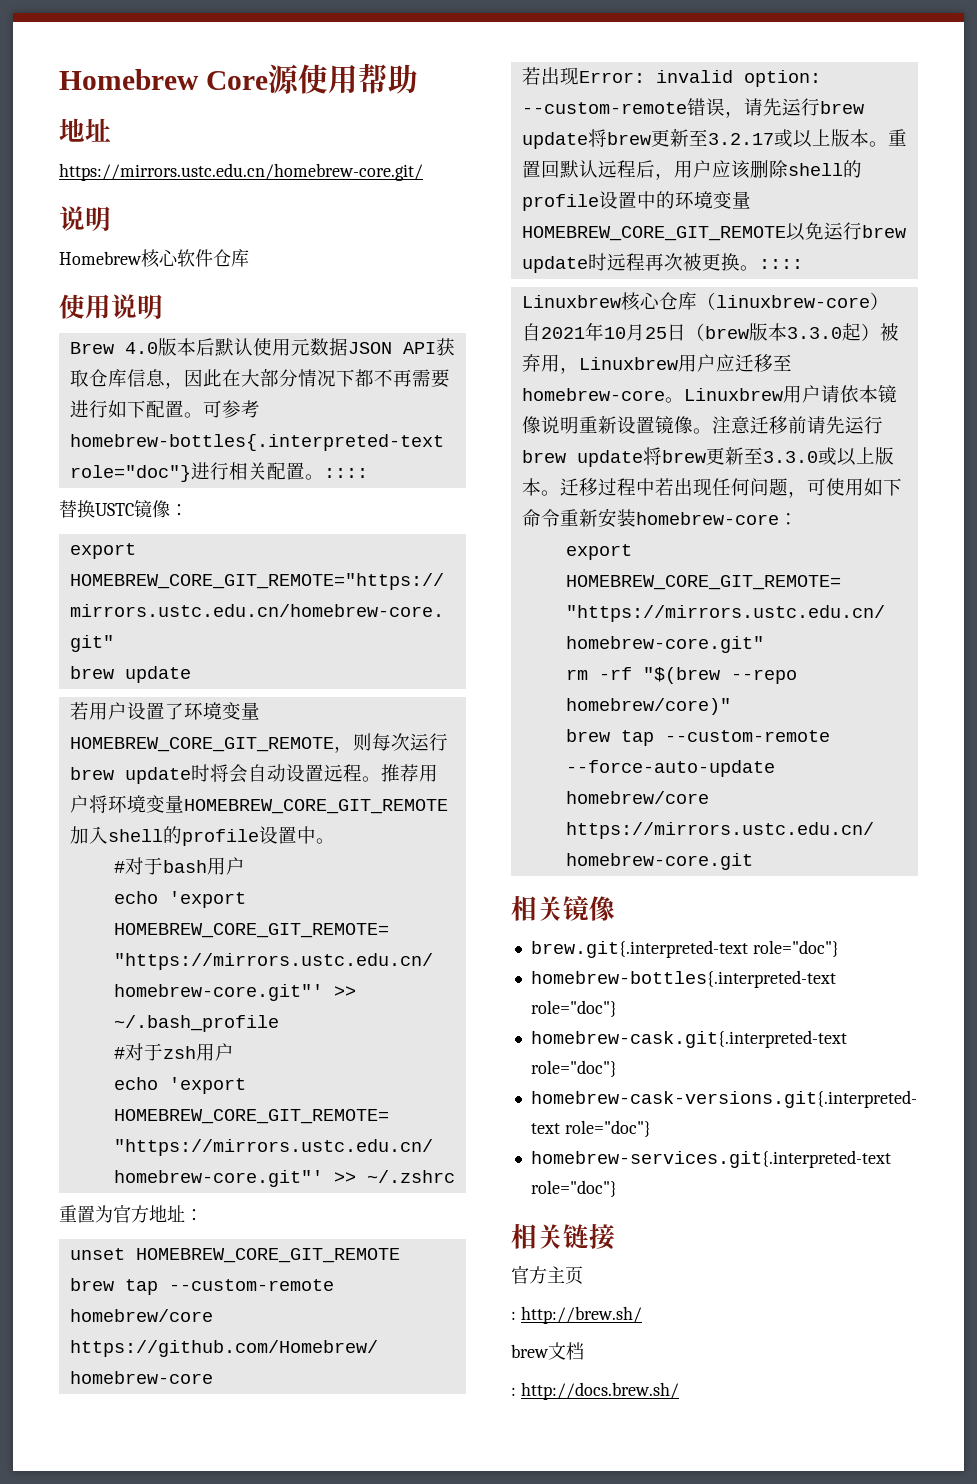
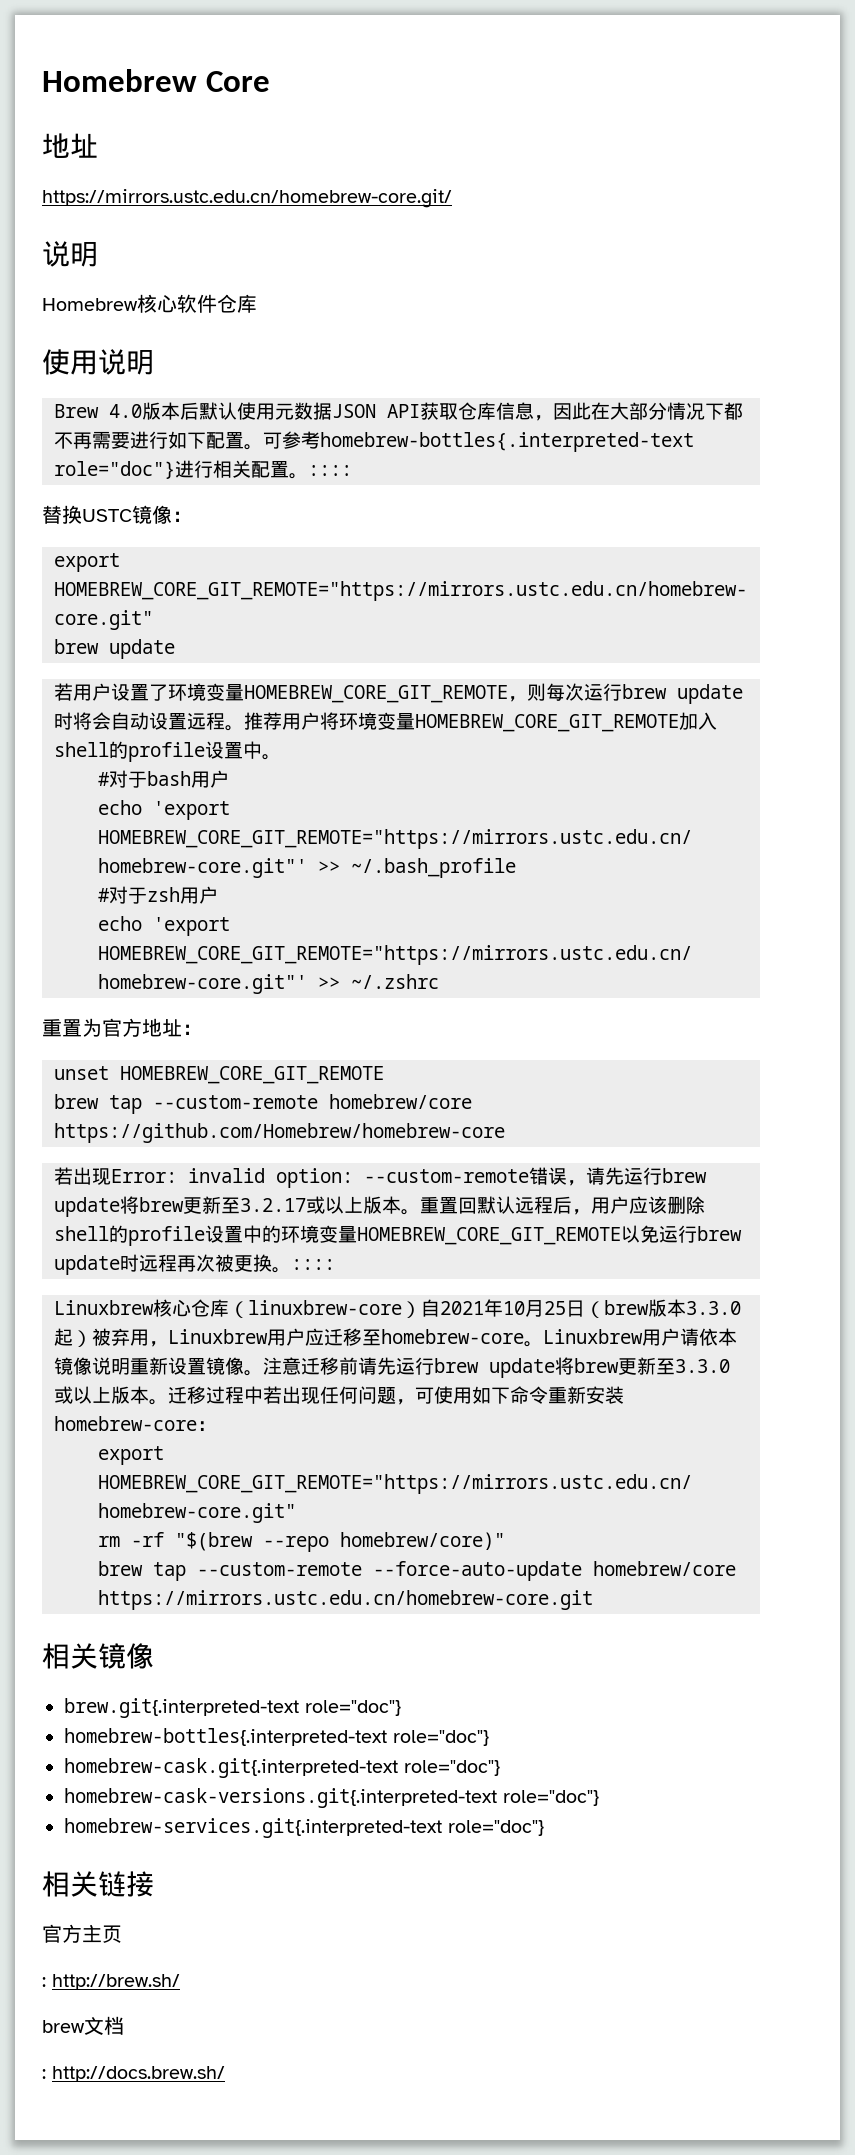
[267,63,418,94] 源使用帮助 -> (270, 81) none

